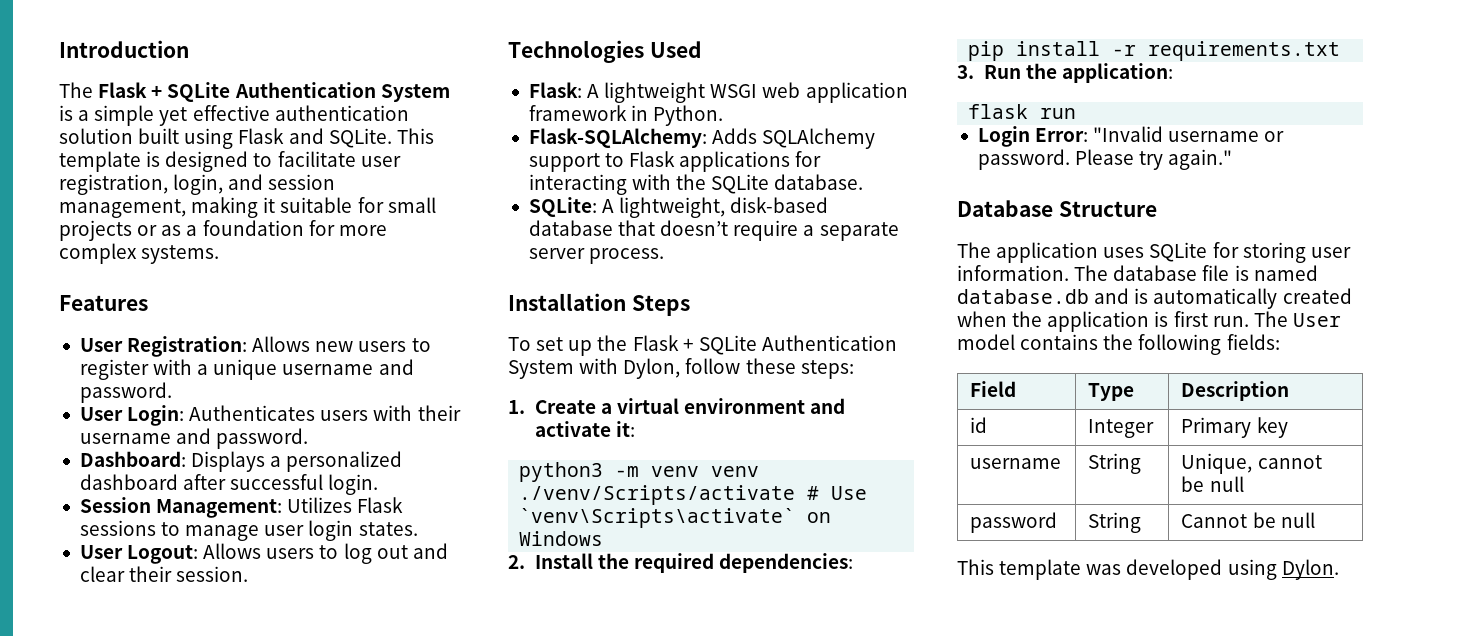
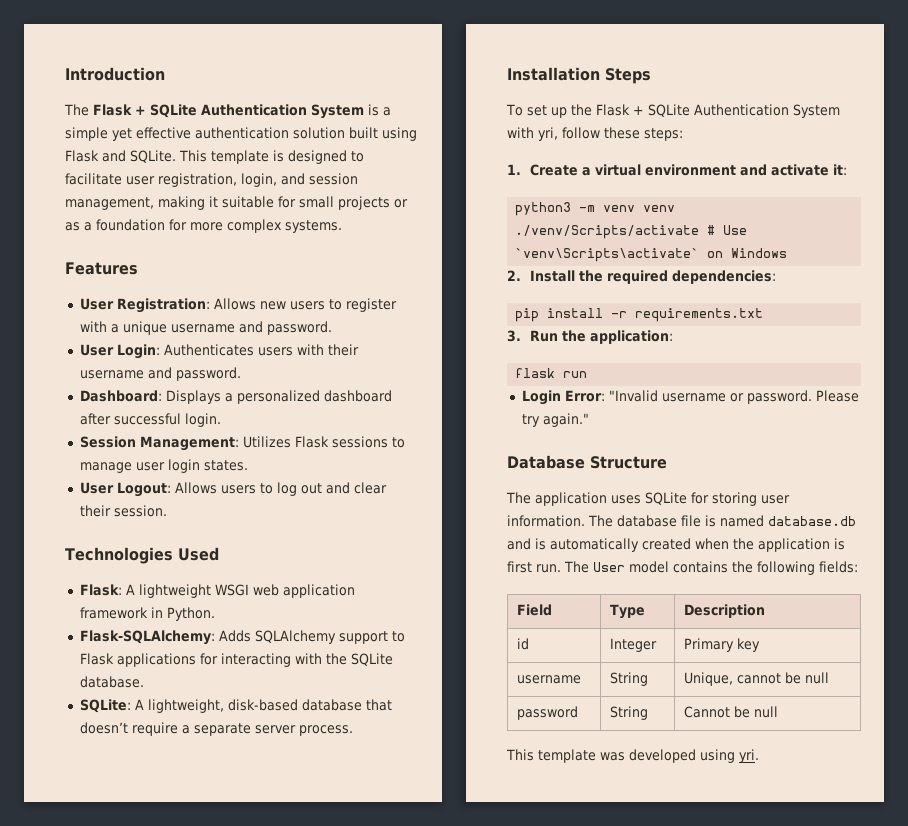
[623,358,681,379] Dylon, -> [538,127,558,141] yri,
[1281,559,1339,580] Dylon. -> [739,749,759,763] yri.

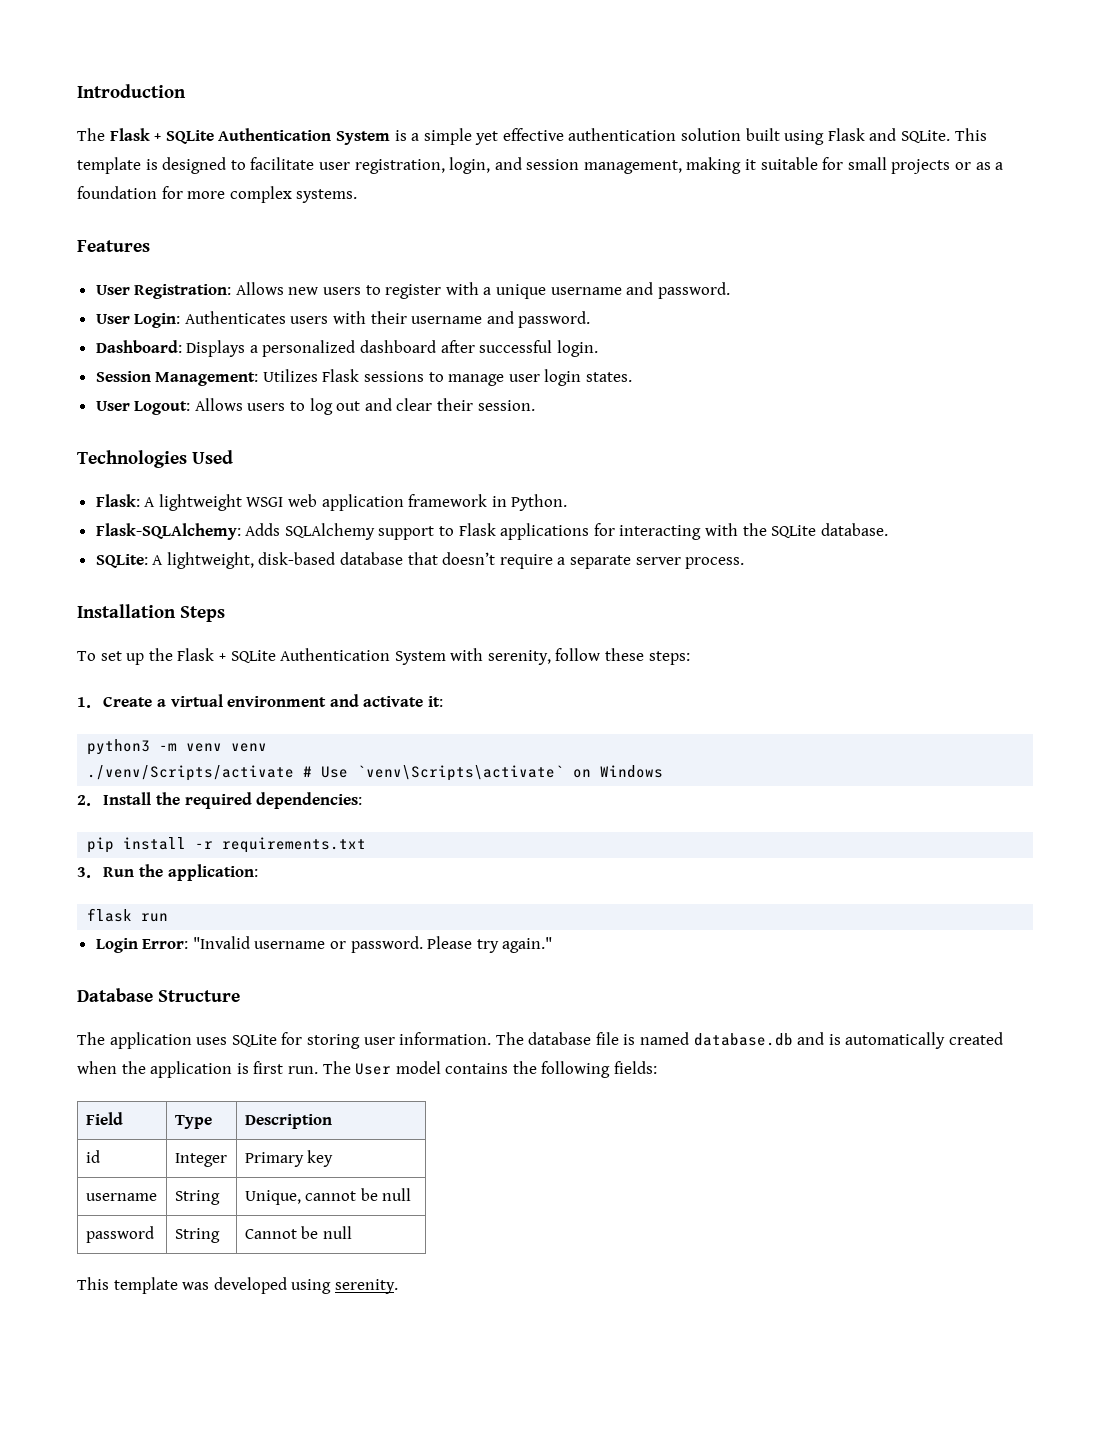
[538,127,558,141] yri, -> [487,650,551,665] serenity,
[739,749,759,763] yri. -> [334,1279,398,1294] serenity.

